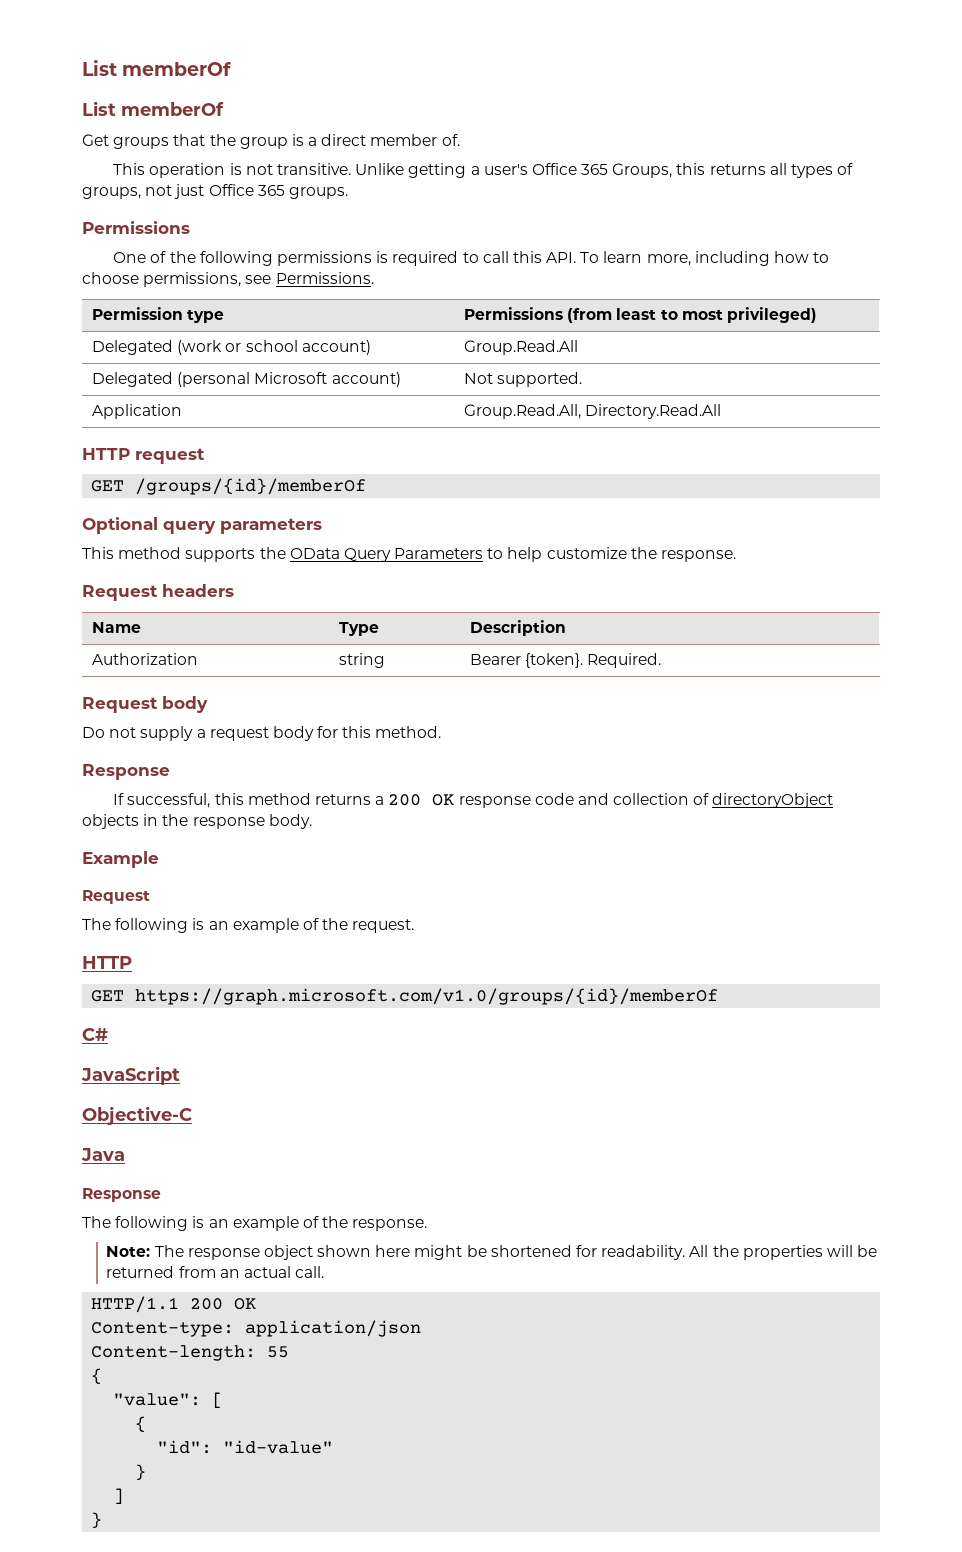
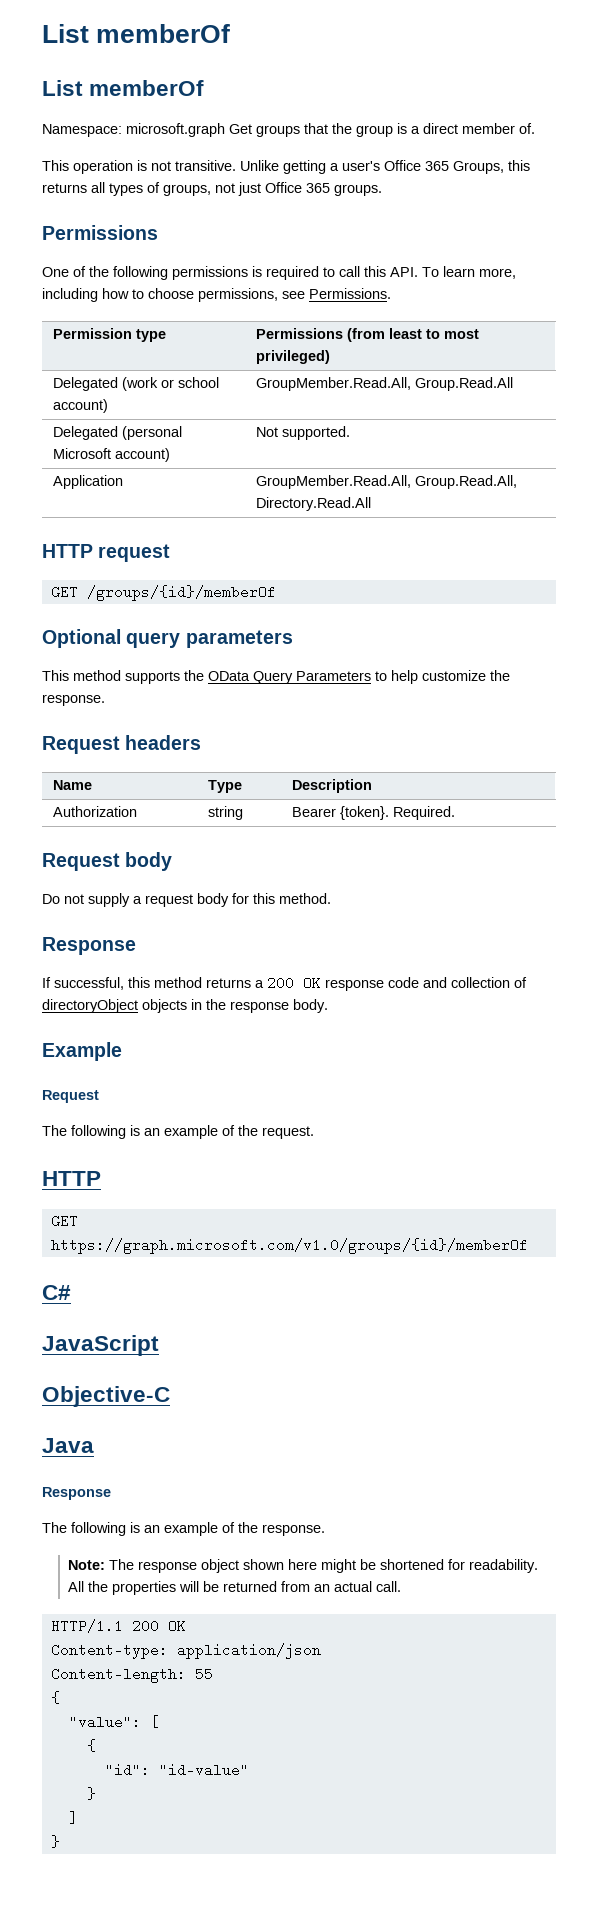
(224, 109) none -> [42,123,225,137] Namespace: microsoft.graph
(371, 347) none -> [256,377,412,391] GroupMember.Read.All,
(183, 411) none -> [256,475,412,489] GroupMember.Read.All,

